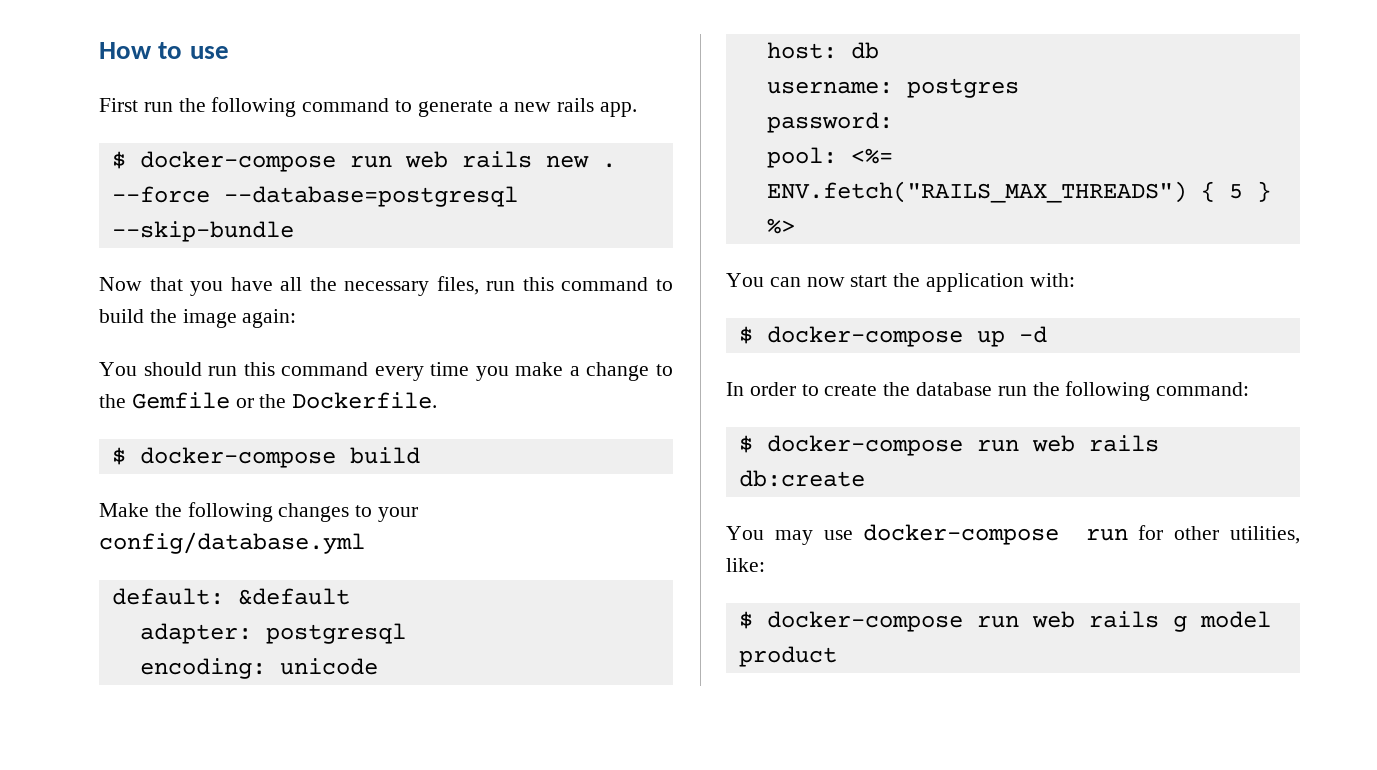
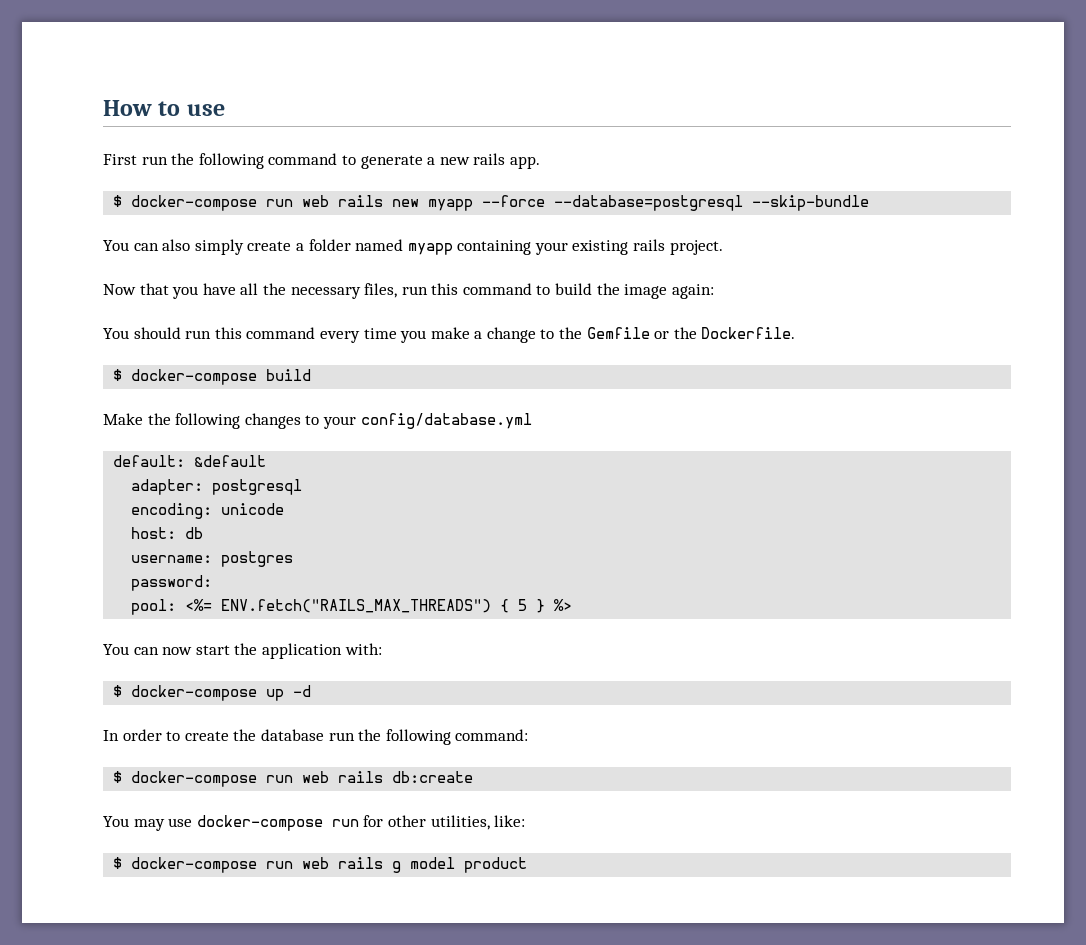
[601,163,616,168] . -> [428,199,474,211] myapp
(294, 231) none -> [103,239,723,255] // You can also simply create a folder named myapp containing your existing rails project.

